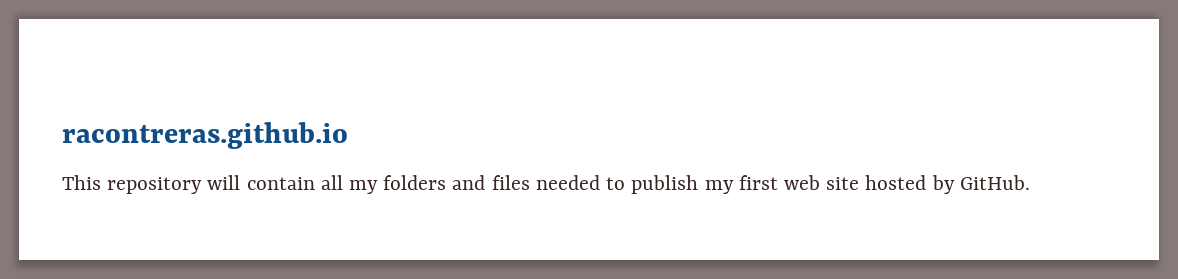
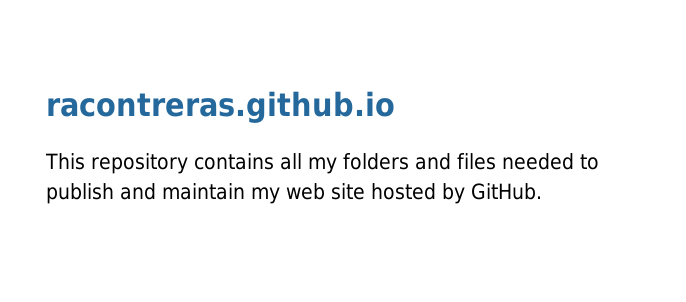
[207,175,315,190] will contain -> [194,153,274,170] contains
[704,175,778,194] my first -> [120,183,280,204] and maintain my

